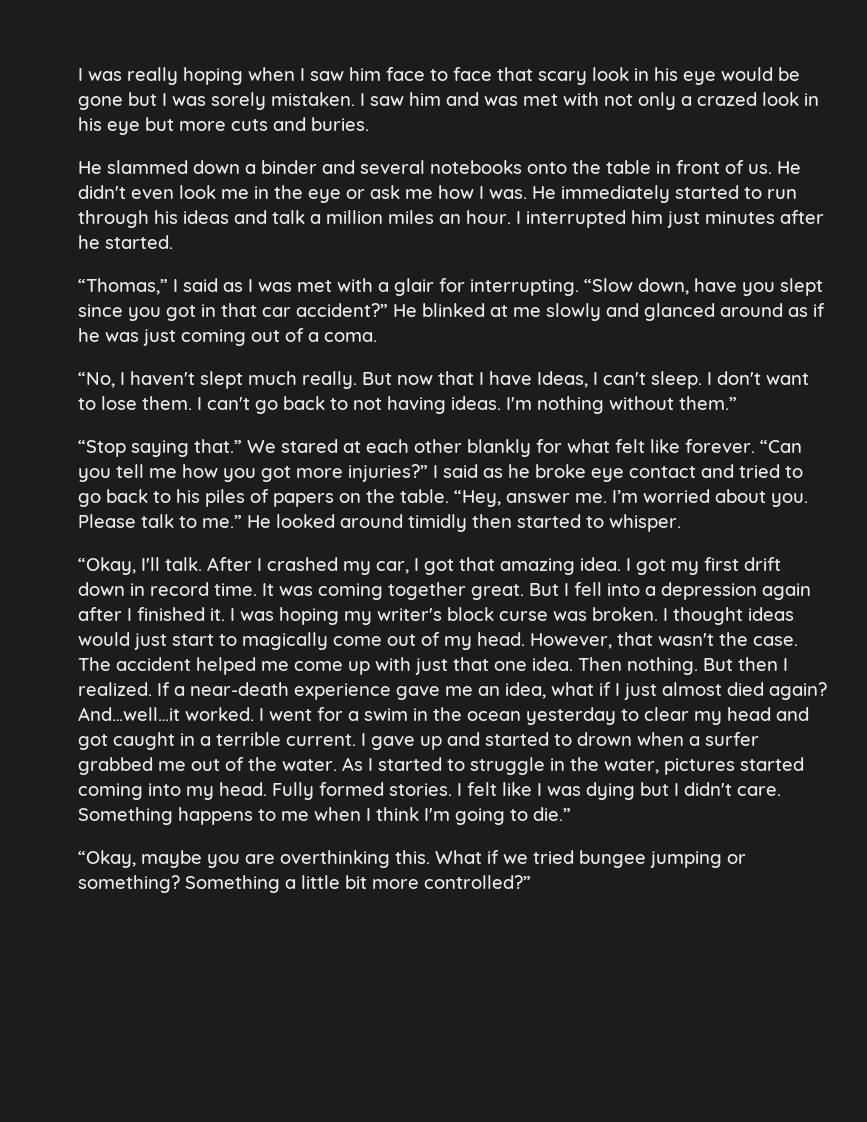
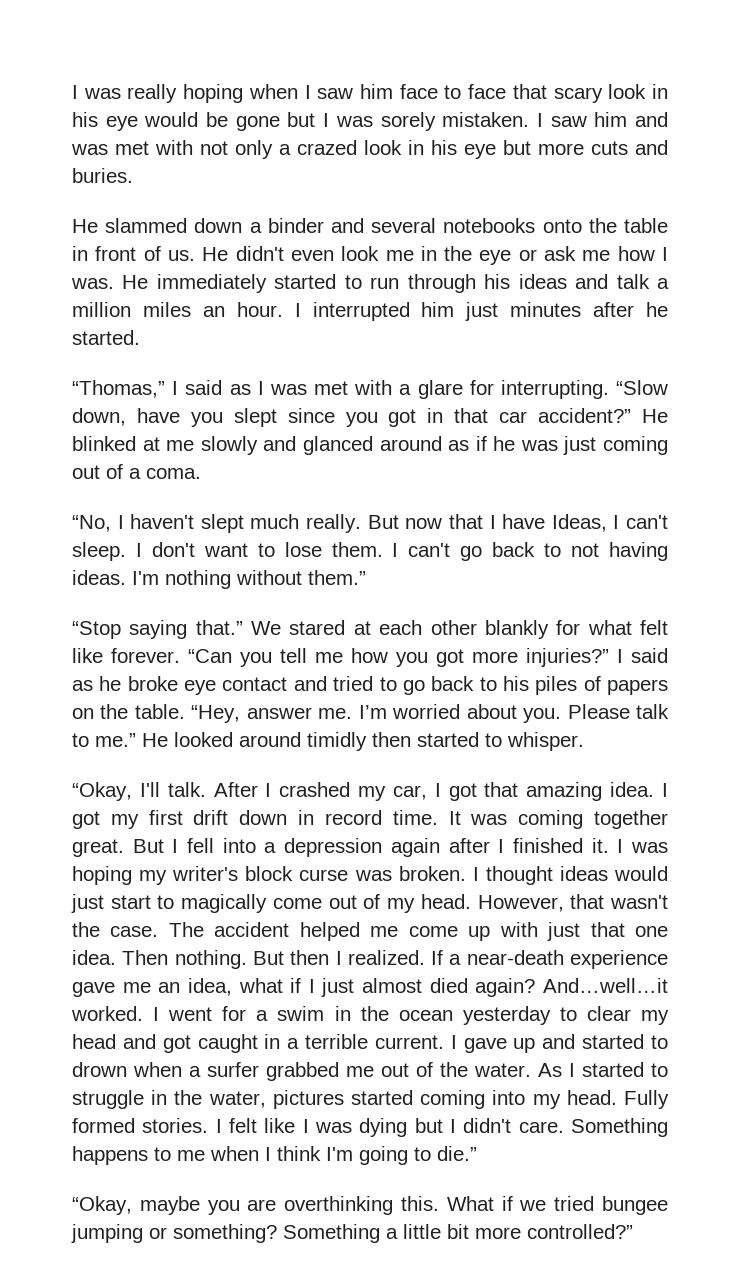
[394,278,434,296] glair -> [417,380,463,399] glare

